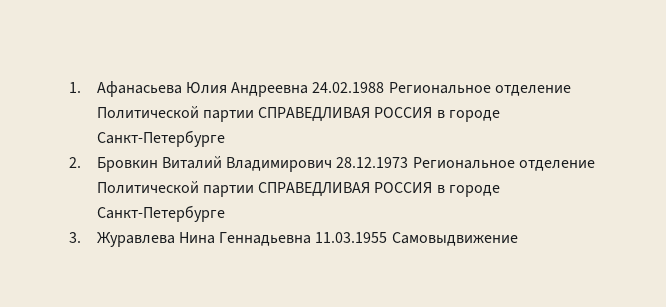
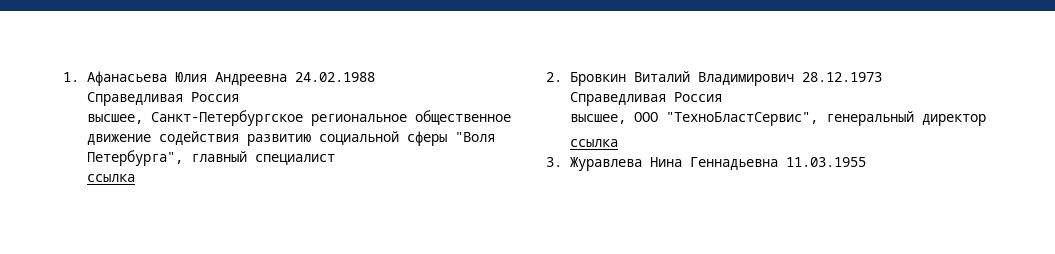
[388,82,572,96] [96,106,501,122] [96,130,225,147] Региональное отделение Политической партии СПРАВЕДЛИВАЯ РОССИЯ в городе Санкт-Петербурге -> [87,92,240,106] [87,110,512,126] [87,131,496,146] [87,150,336,166] [87,174,136,182] // Справедливая Россия // высшее, Санкт-Петербургское региональное общественное движение содействия развитию социальной сферы "Воля Петербурга", главный специалист // ссылка
[412,157,596,171] [96,181,501,197] [96,205,225,222] Региональное отделение Политической партии СПРАВЕДЛИВАЯ РОССИЯ в городе Санкт-Петербурге -> [570,92,723,106] [570,111,987,126] [570,139,619,147] // Справедливая Россия // высшее, ООО "ТехноБластСервис", генеральный директор // ссылка
[391,232,518,246] Самовыдвижение -> (867, 162) none

